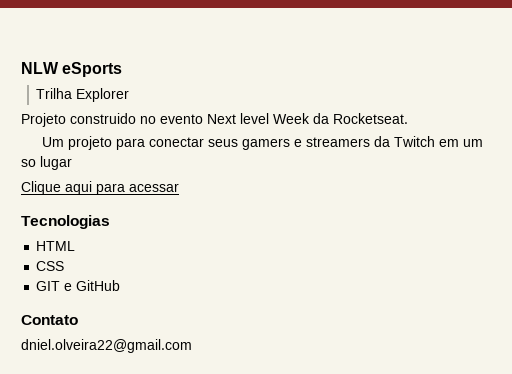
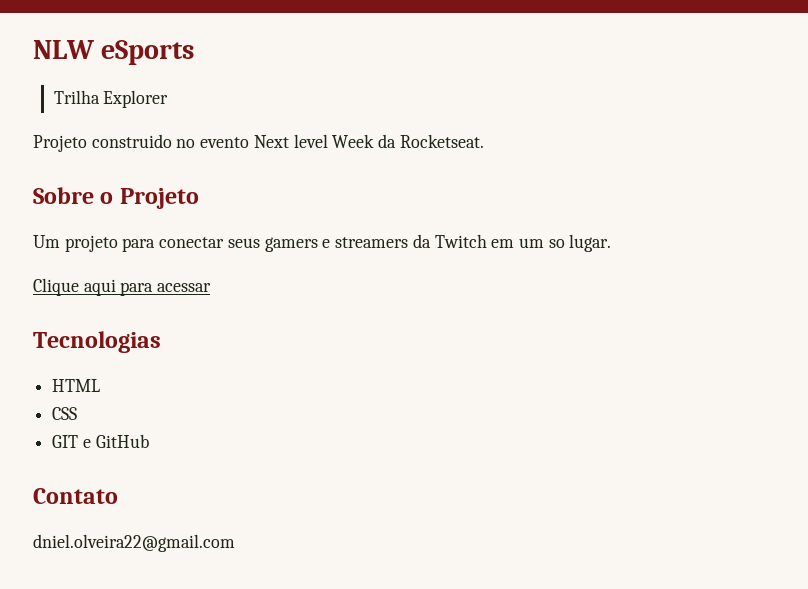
(408, 118) none -> [33,187,199,209] // Sobre o Projeto
[40,156,72,170] lugar -> [569,234,612,252] lugar.

